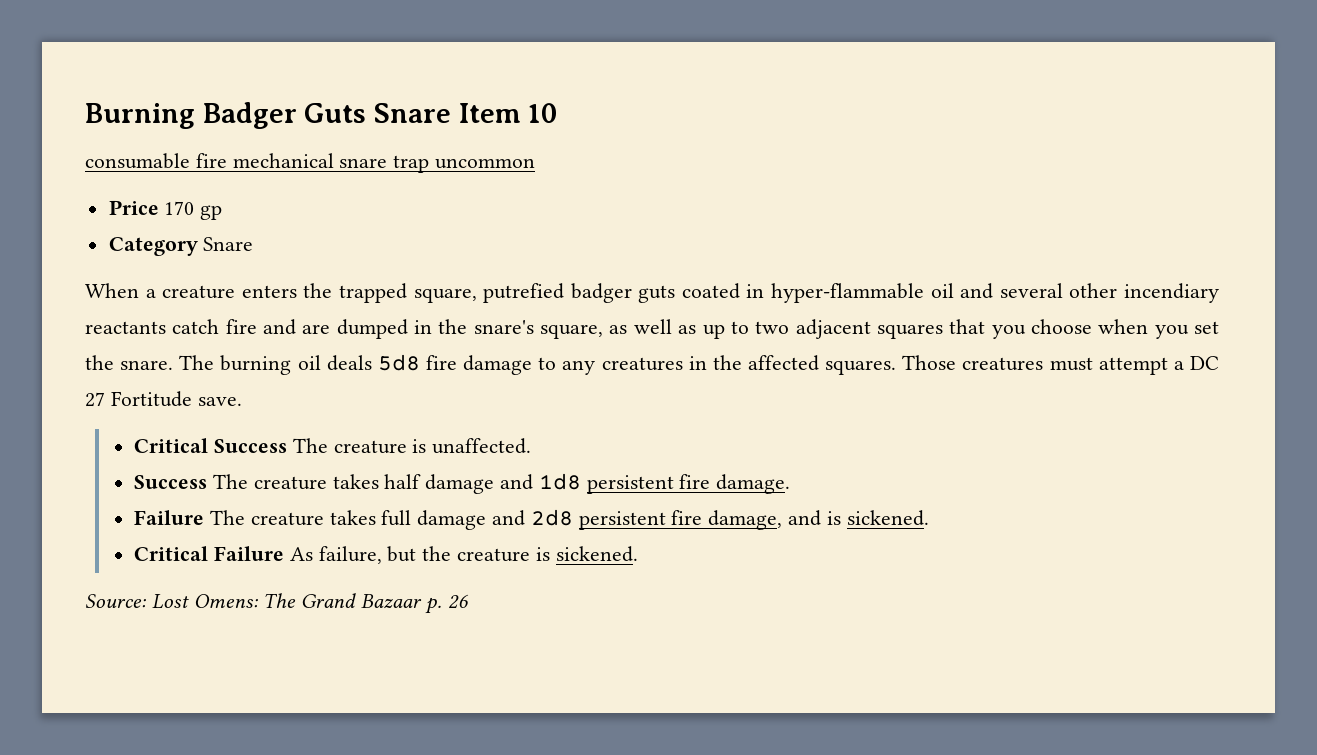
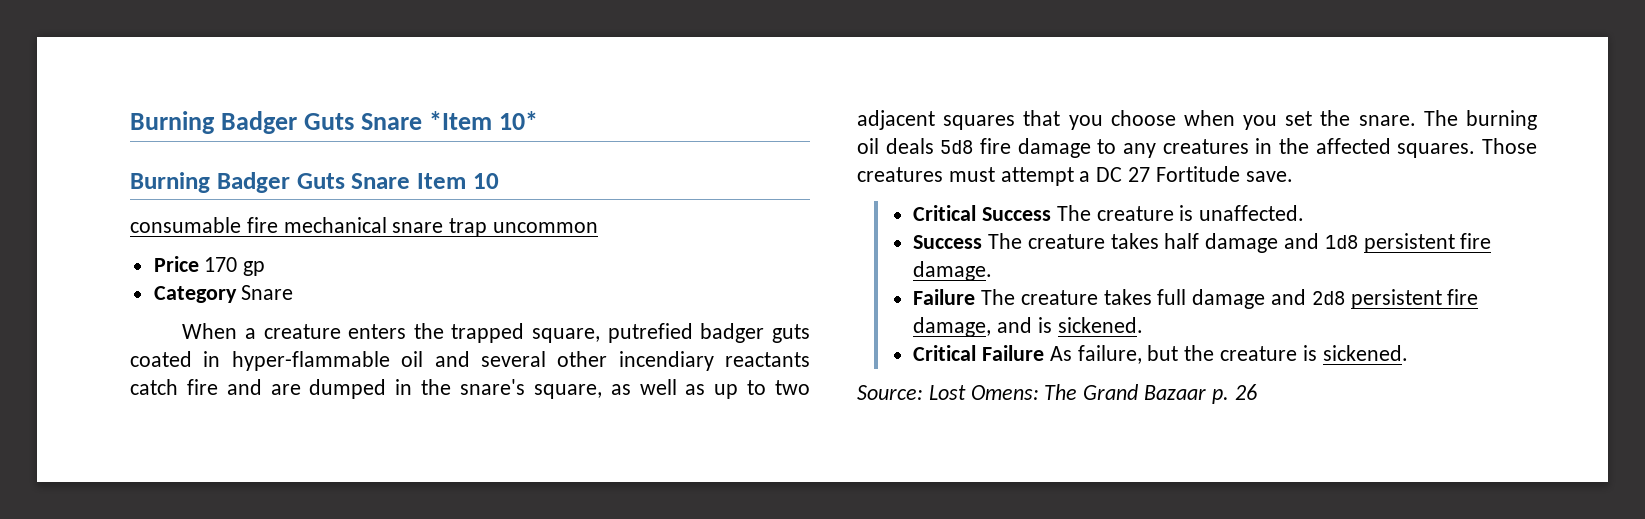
[85,102,452,129] Burning Badger Guts Snare -> [130,111,539,134] [130,172,411,193] Burning Badger Guts Snare *Item 10* // Burning Badger Guts Snare

